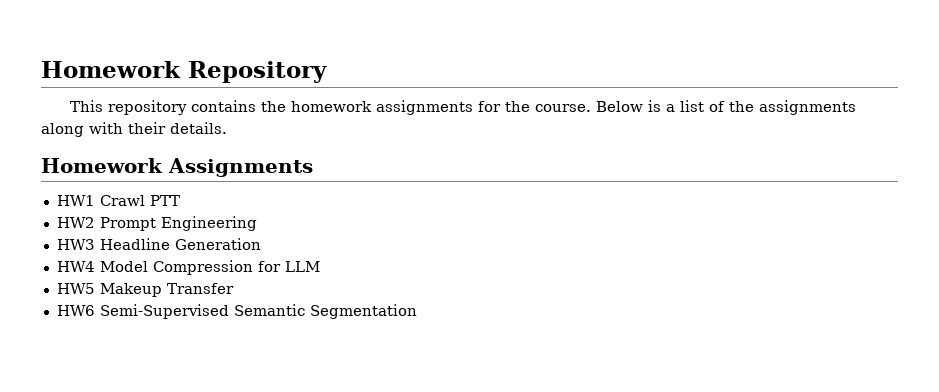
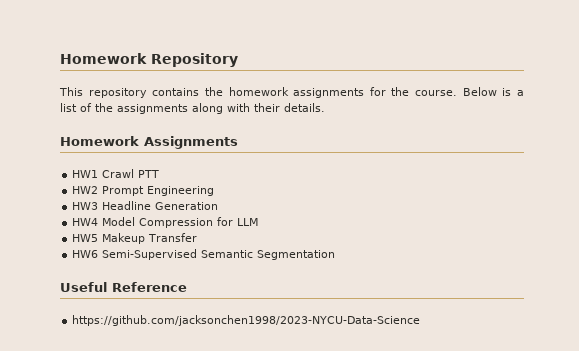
(417, 311) none -> [60,282,187,292] [72,315,421,326] // Useful Reference // https://github.com/jacksonchen1998/2023-NYCU-Data-Science

